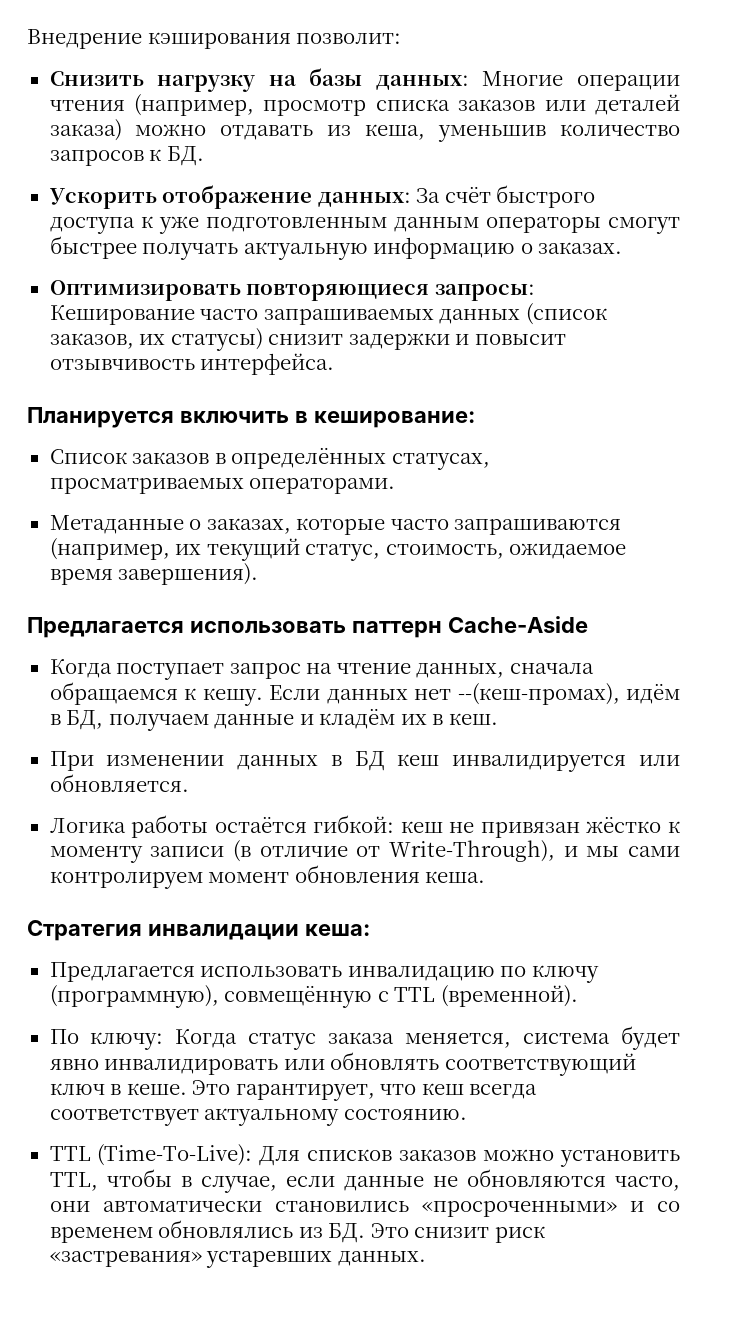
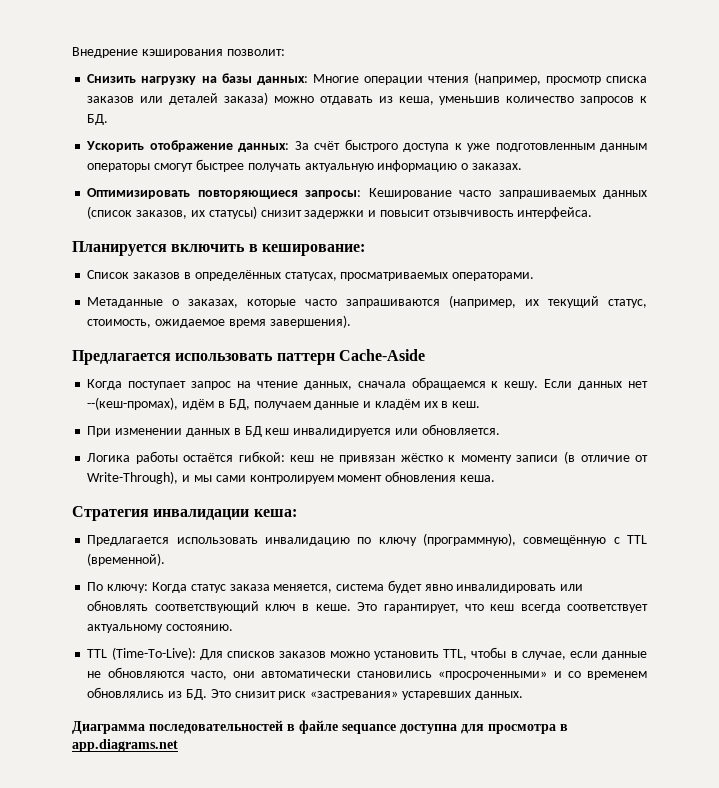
(426, 1258) none -> [72,720,568,734] [72,739,178,752] // Диаграмма последовательностей в файле sequance доступна для просмотра в app.diagrams.net

